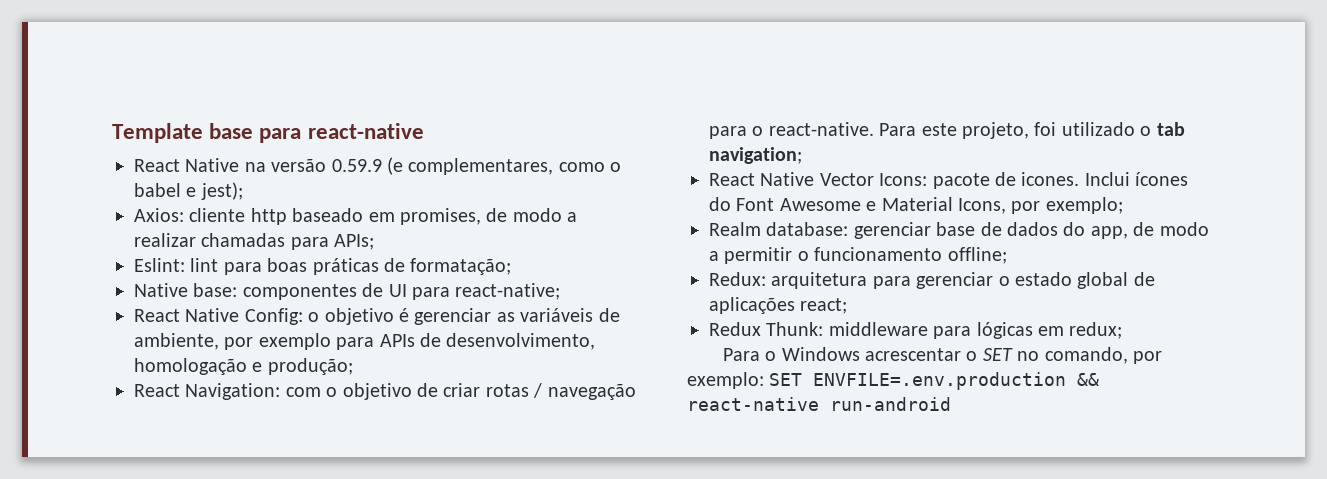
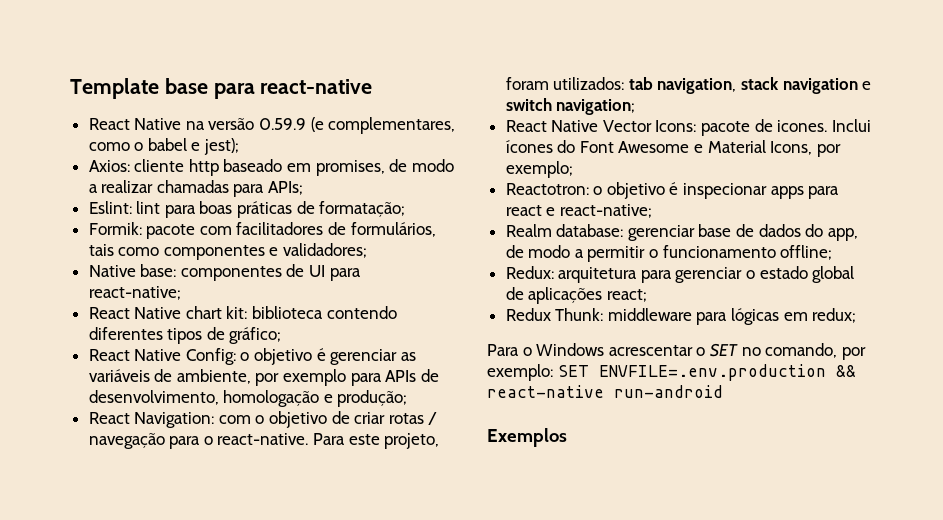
(512, 266) none -> [88,222,436,239] [88,243,368,260] // Formik: pacote com facilitadores de formulários, tais como componentes e validadores;
(561, 291) none -> [88,306,397,319] [88,327,282,344] // React Native chart kit: biblioteca contendo diferentes tipos de gráfico;
[1034,122,1185,136] foi utilizado o tab -> [505,77,872,94] [505,98,552,111] foram utilizados: tab navigation, stack navigation e switch
(1123, 205) none -> [505,182,840,199] [505,204,652,218] // Reactotron: o objetivo é inspecionar apps para react e react-native;
(951, 404) none -> [487,428,567,447] // Exemplos

